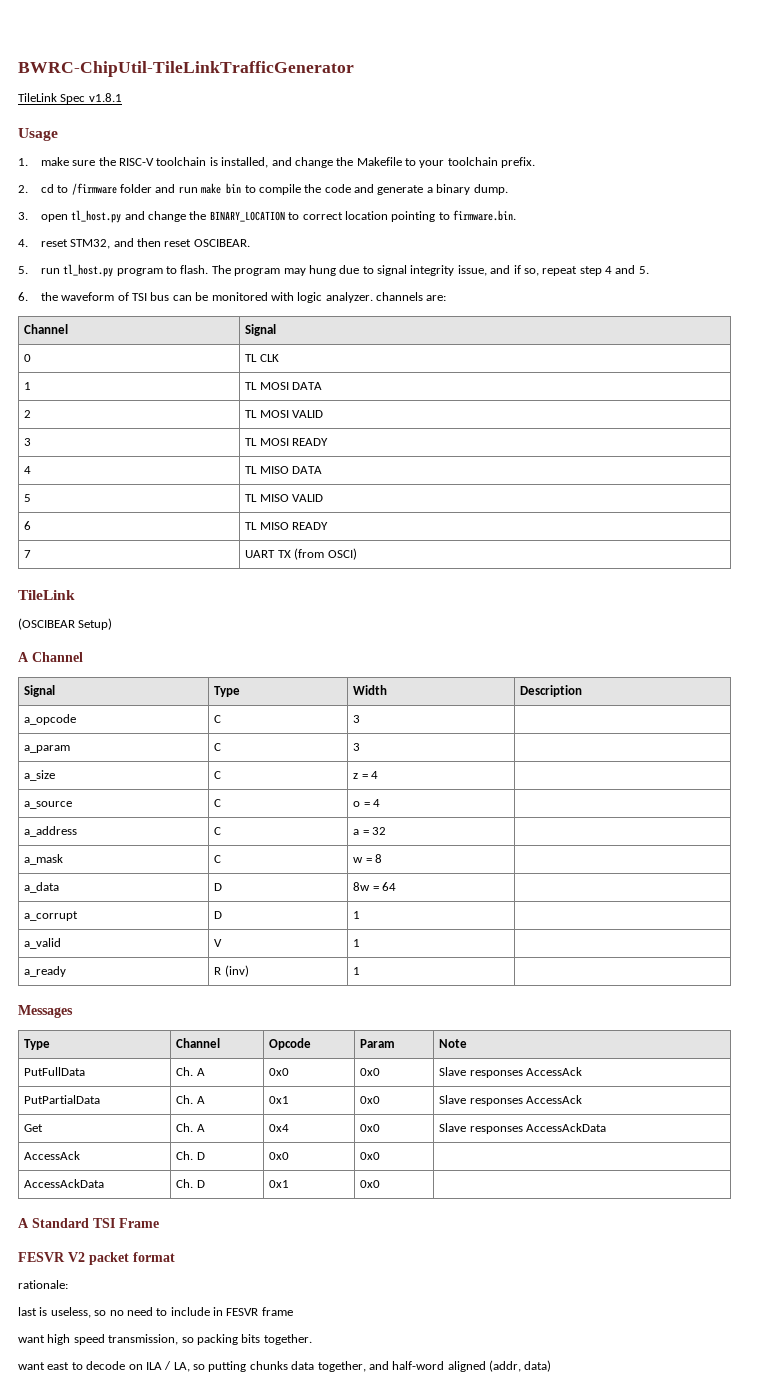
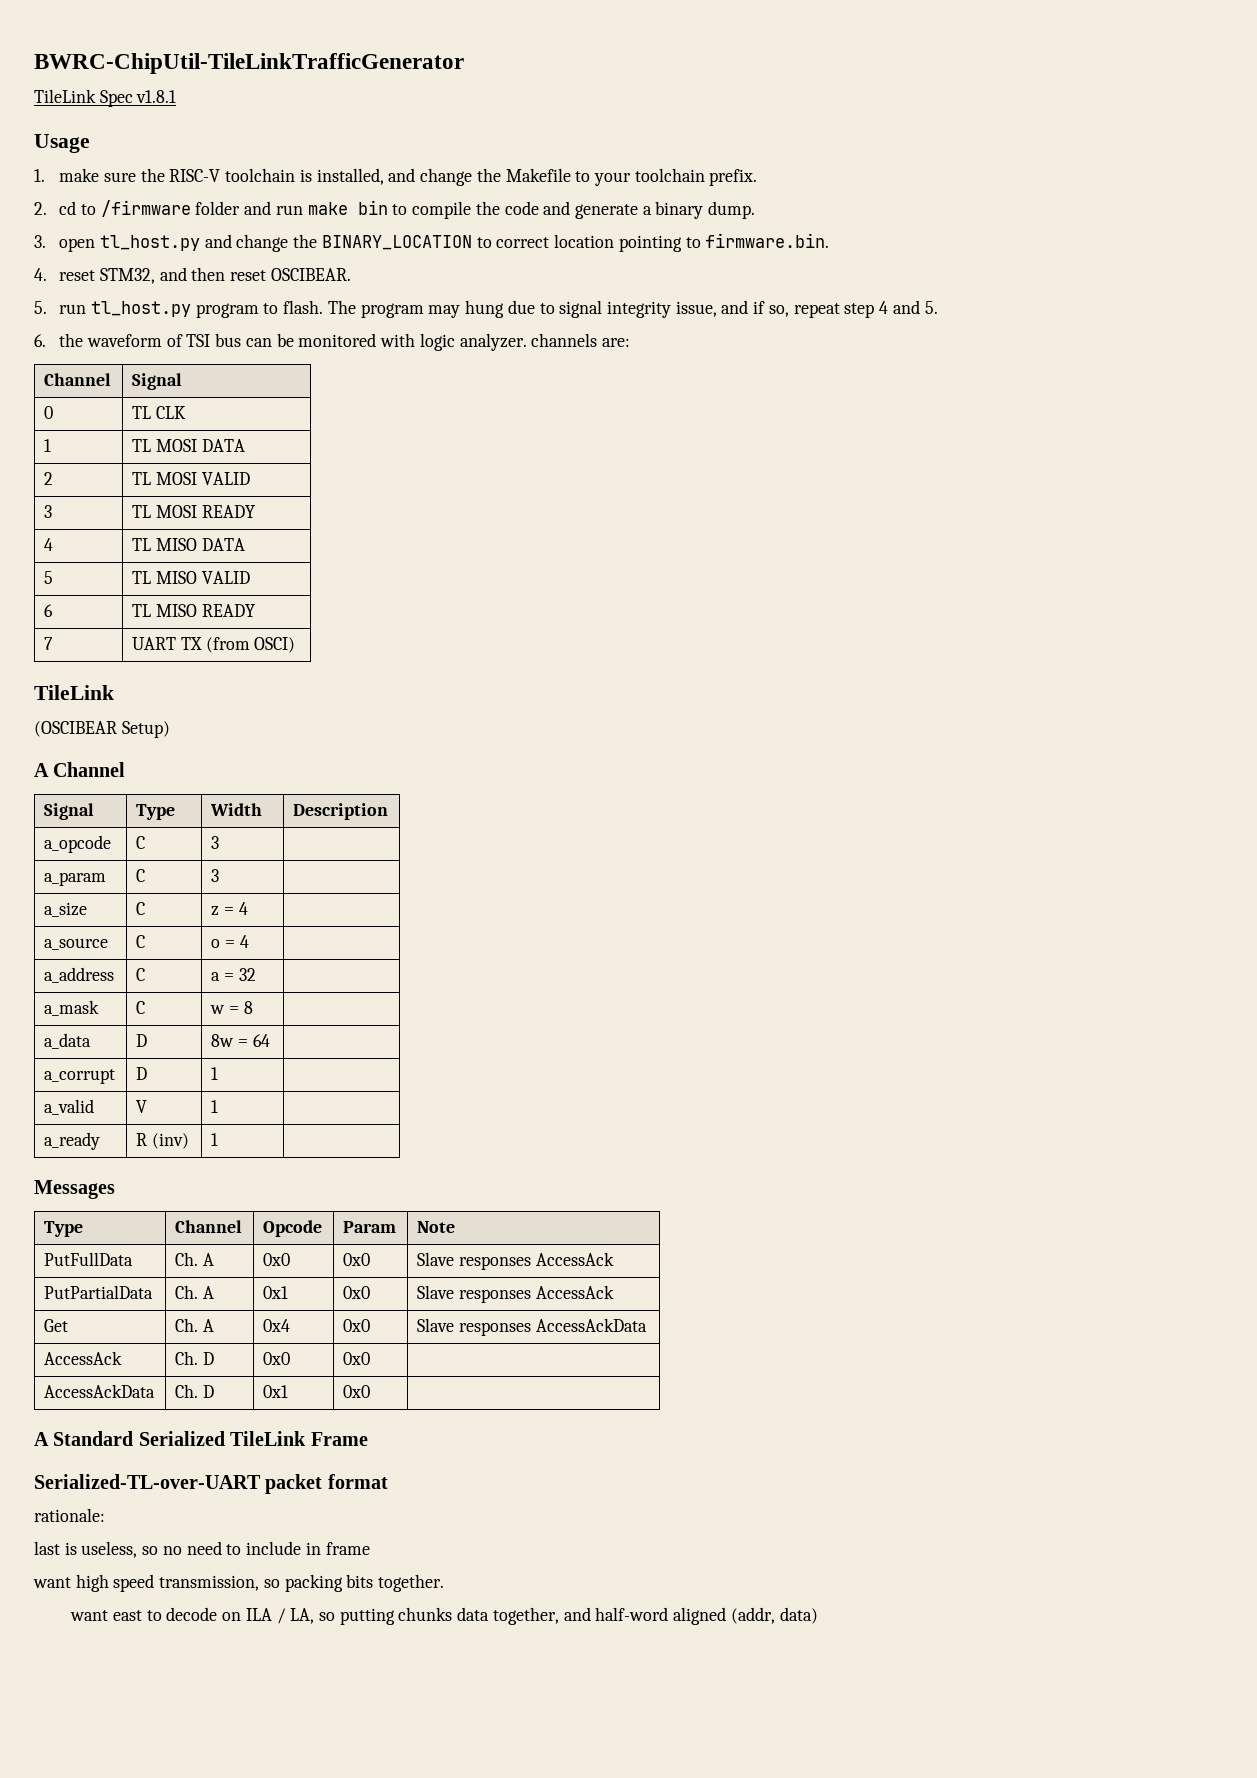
[93,1218,115,1228] TSI -> [138,1431,307,1446] Serialized TileLink
[18,1252,85,1262] FESVR V2 -> [34,1474,261,1489] Serialized-TL-over-UART
[226,1308,259,1316] FESVR -> (321, 1548) none

